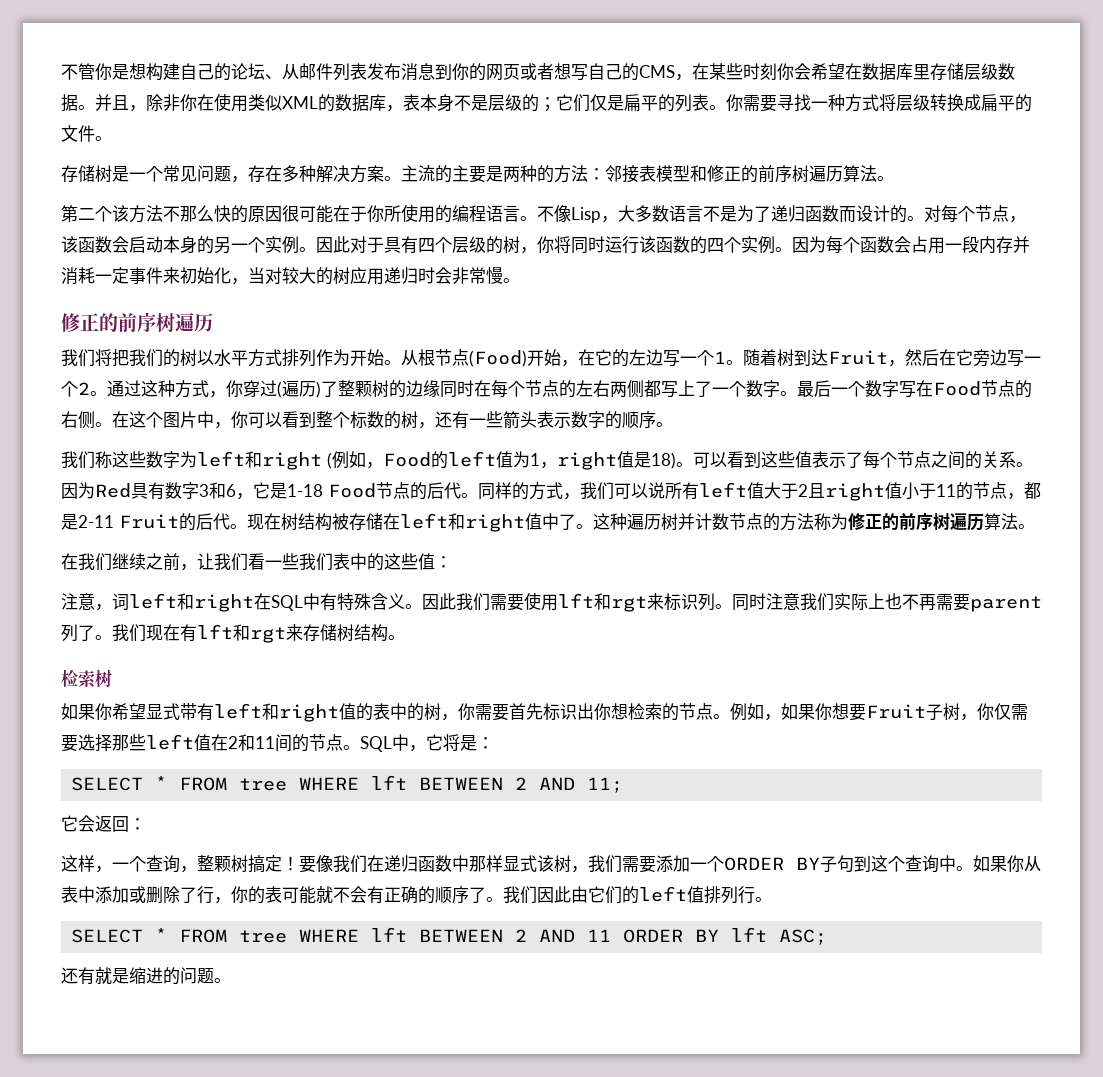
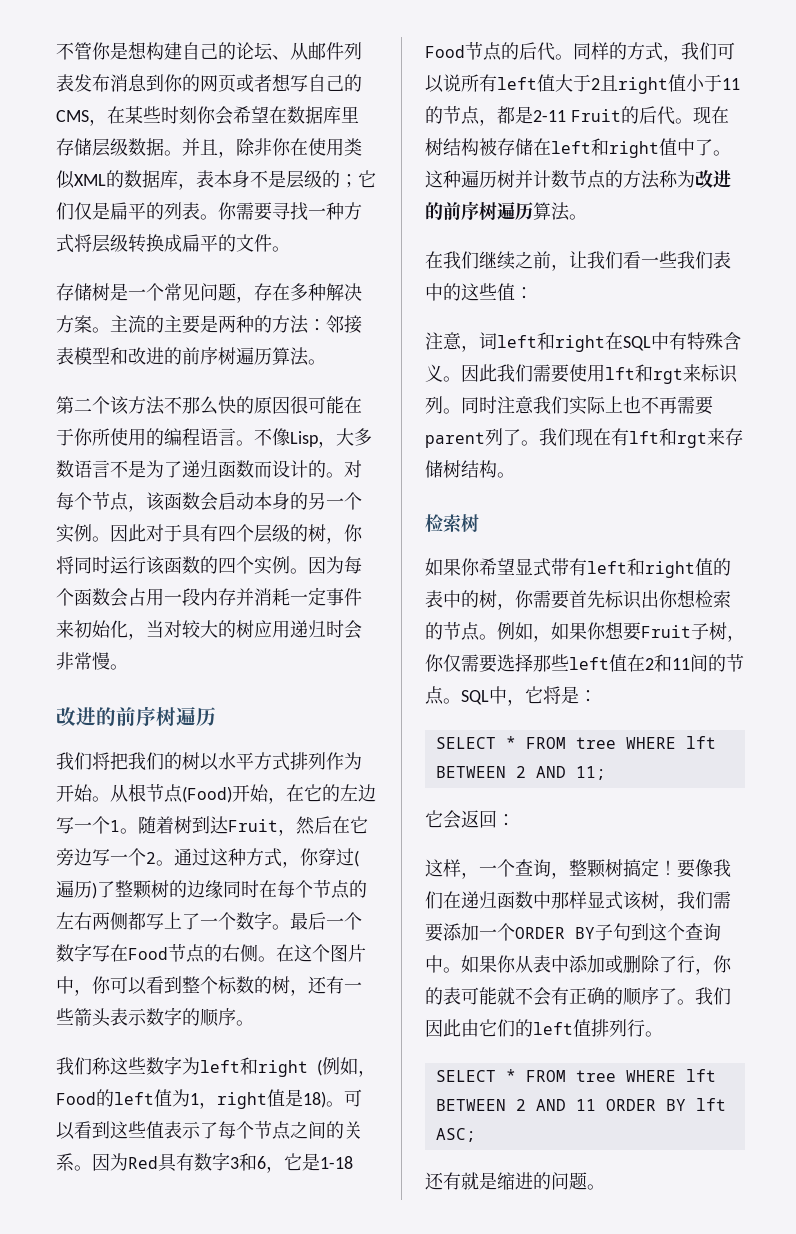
[707,165,741,182] 修正 -> [128,347,164,365] 改进
[61,313,99,332] 修正 -> [56,707,96,726] 改进
[847,513,882,530] 修正 -> [695,170,731,188] 改进

